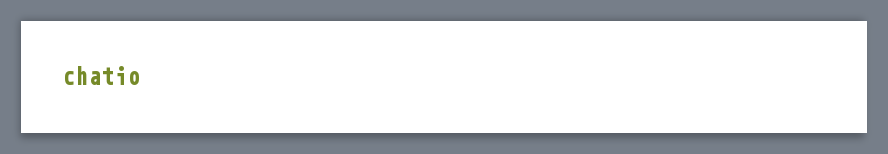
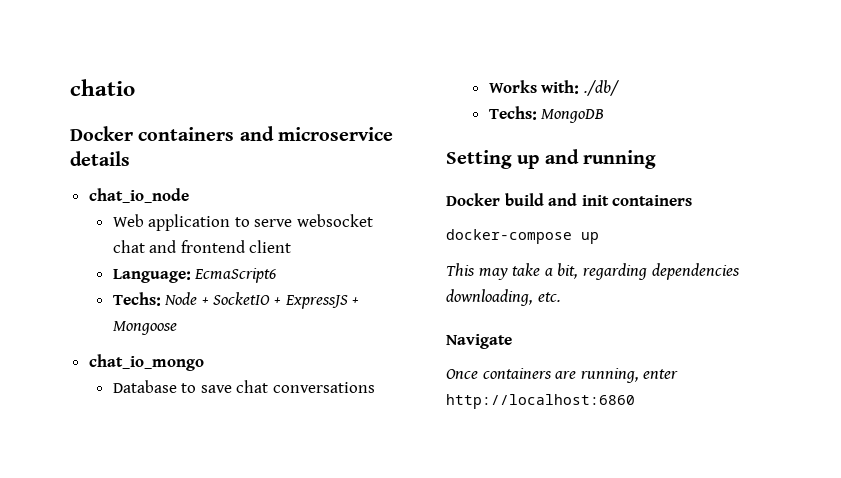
(140, 75) none -> [70,126,393,141] [70,151,130,166] [88,188,189,203] [112,214,374,231] [112,240,292,253] [112,268,277,283] [112,292,360,309] [112,321,177,335] [88,354,204,371] [112,380,376,393] [488,80,619,96] [488,106,605,123] [446,149,656,169] [446,193,693,206] [446,229,599,244] [446,263,740,280] [446,289,561,306] [446,334,512,349] [446,368,679,383] [446,394,635,409] // Docker containers and microservice details // chat_io_node // Web application to serve websocket chat and frontend client // Language: EcmaScript6 // Techs: Node + SocketIO + ExpressJS + Mongoose // chat_io_mongo // Database to save chat conversations // Works with: ./db/ // Techs: MongoDB // Setting up and running // Docker build and init containers // docker-compose up // This may take a bit, regarding dependencies downloading, etc. // Navigate // Once containers are running, enter http://localhost:6860

